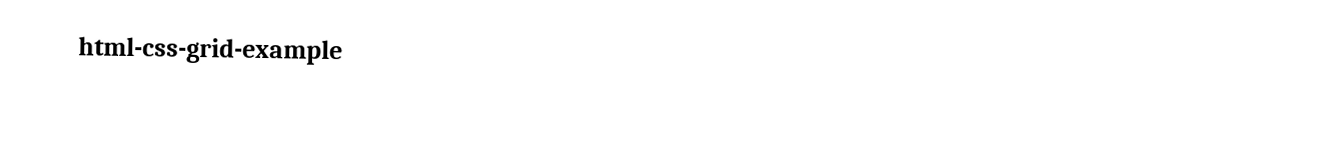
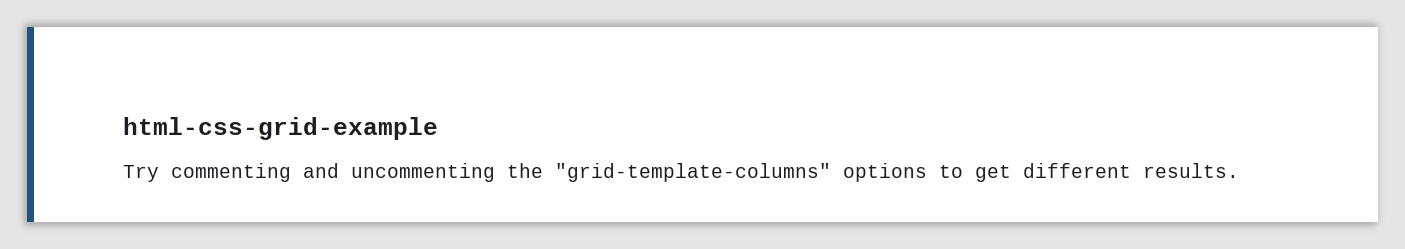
(343, 51) none -> [123,163,1239,182] // Try commenting and uncommenting the "grid-template-columns" options to get different results.

